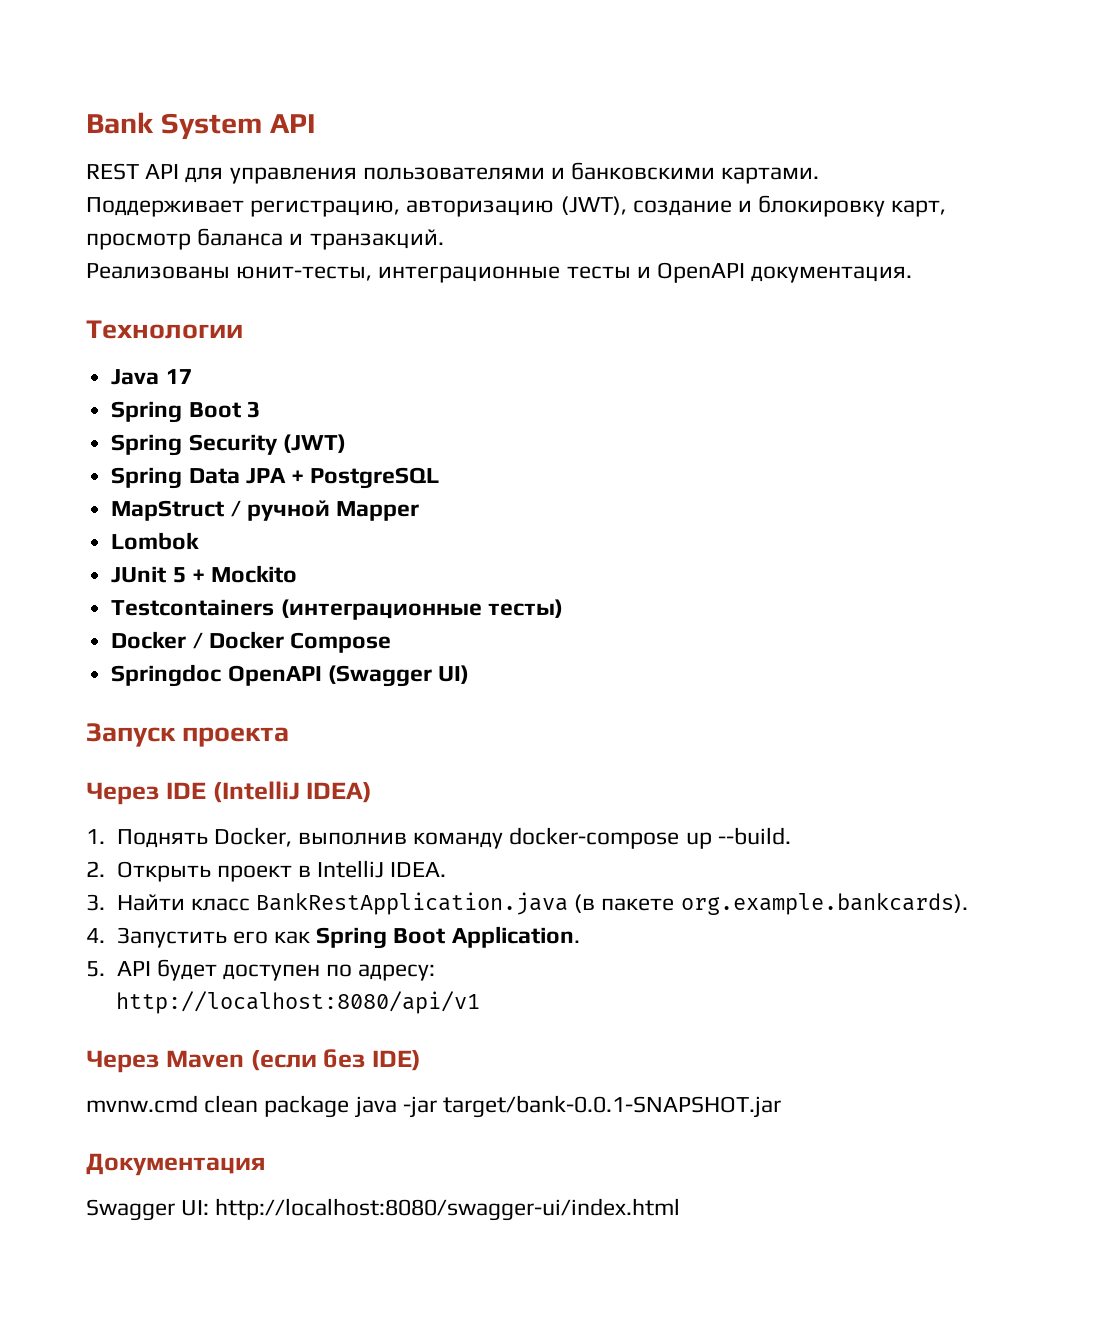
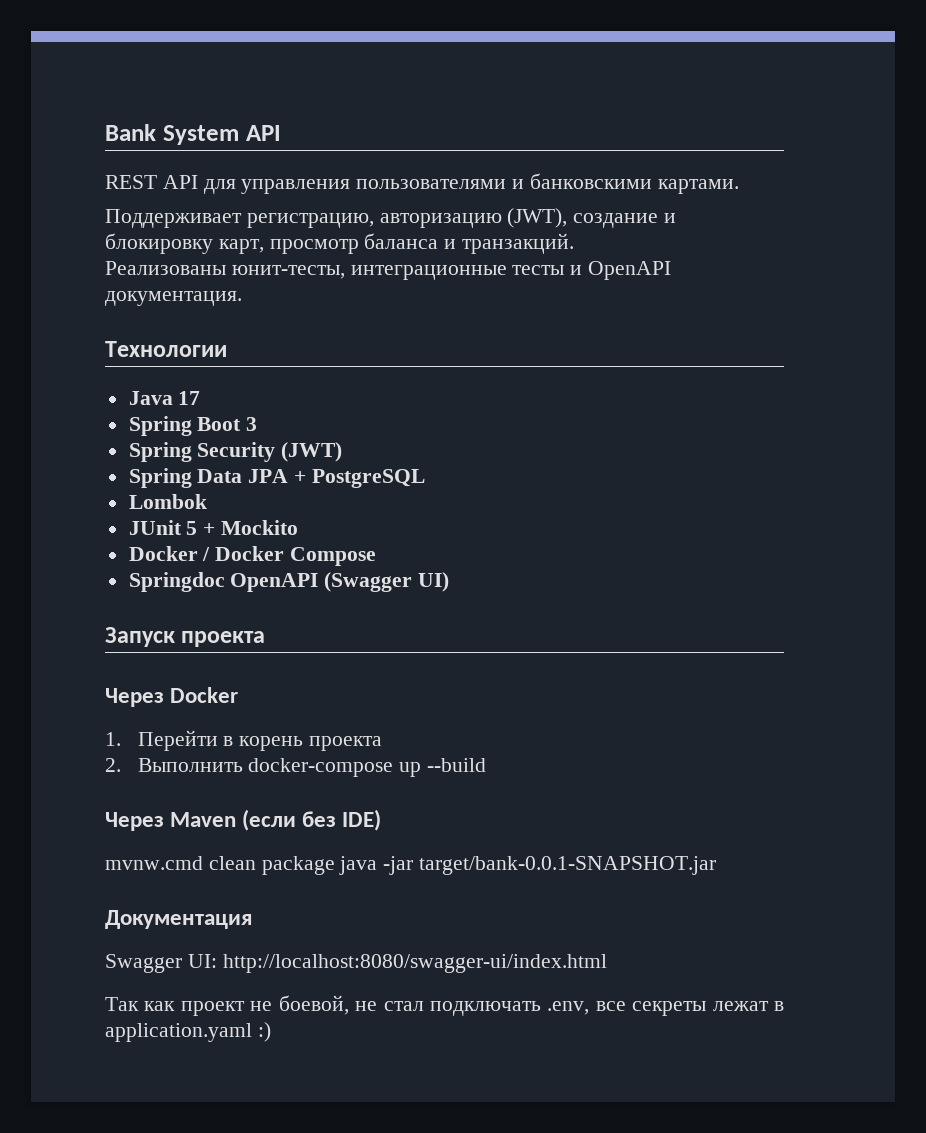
[111,500,419,521] // MapStruct / ручной Mapper -> (425, 478) none
[111,599,563,620] // Testcontainers (интеграционные тесты) -> (299, 527) none
[165,781,373,803] [86,827,791,849] [86,860,447,882] [86,892,968,915] [86,926,580,949] [86,959,436,981] [115,991,480,1014] IDE (IntelliJ IDEA) // 1. Поднять Docker, выполнив команду docker-compose up --build. // 2. Открыть проект в IntelliJ IDEA. // 3. Найти класс BankRestApplication.java (в пакете org.example.bankcards). // 4. Запустить его как Spring Boot Application. // 5. API будет доступен по адресу: // http://localhost:8080/api/v1 -> [170,687,239,703] [105,730,382,751] [105,758,486,777] Docker // 1. Перейти в корень проекта // 2. Выполнить docker-compose up --build
(681, 1209) none -> [105,995,784,1016] [105,1022,271,1042] // Так как проект не боевой, не стал подключать .env, все секреты лежат в application.yaml :)

